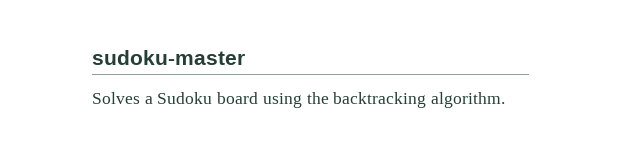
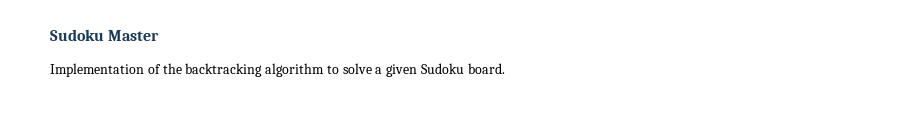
[92,50,245,65] [92,92,506,108] sudoku-master // Solves a Sudoku board using the backtracking algorithm. -> [50,29,160,41] [50,63,505,77] Sudoku Master // Implementation of the backtracking algorithm to solve a given Sudoku board.

